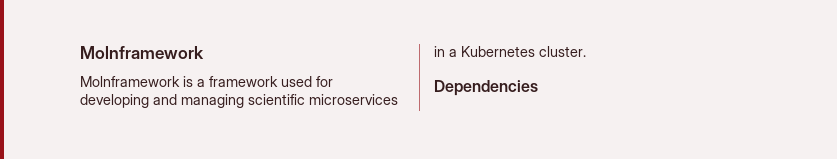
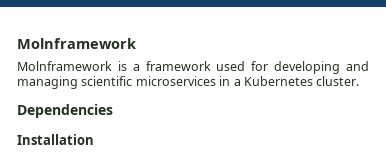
(538, 88) none -> [17,134,94,145] // Installation

